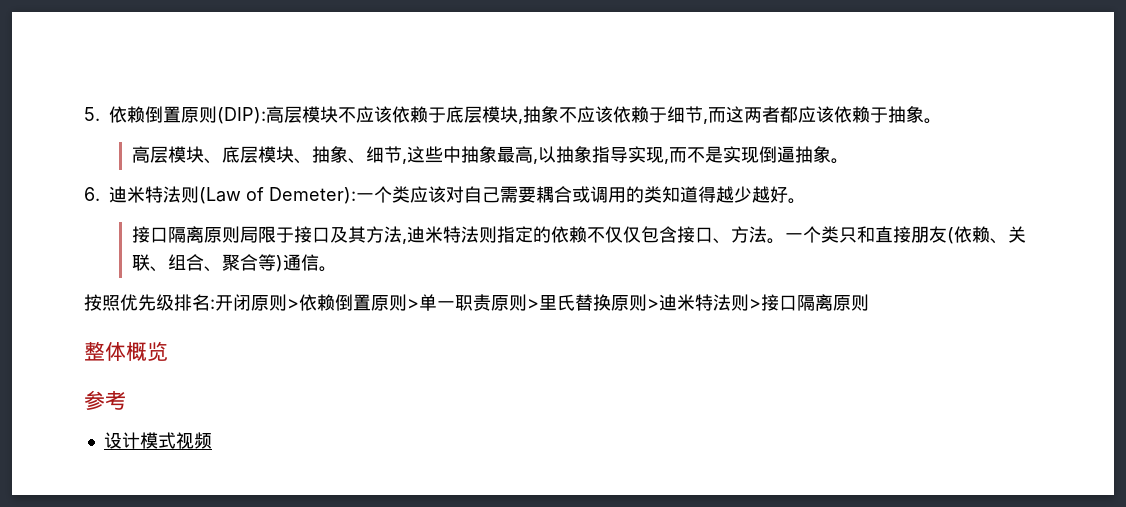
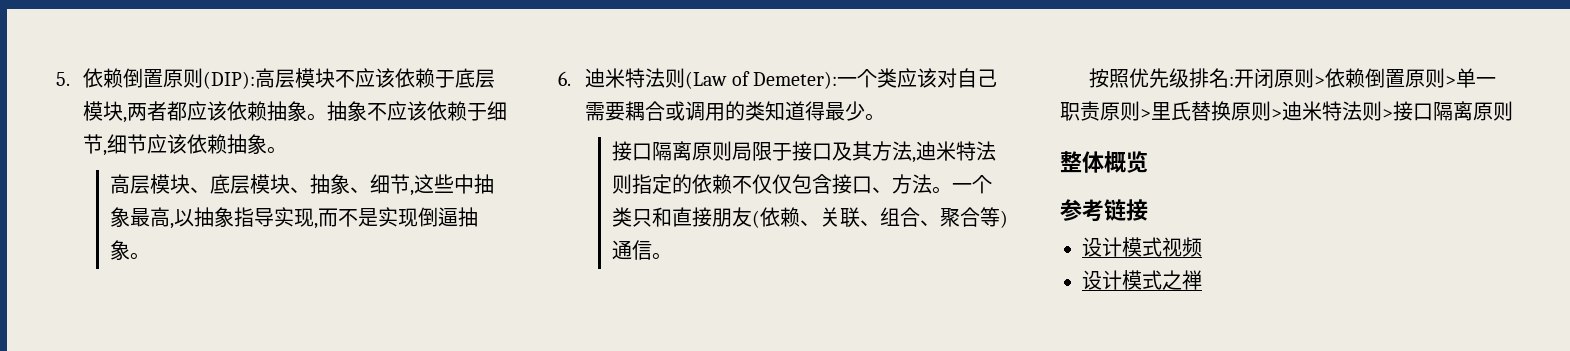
(523, 121) none -> [127,101,328,121] 两者都应该依赖抽象。
[708,106,888,123] 而这两者都应该依赖于 -> [107,134,228,154] 细节应该依赖
[716,186,788,203] 越少越好 -> [825,101,866,121] 最少
(126, 400) none -> [1104,199,1148,221] 链接
(212, 440) none -> [1082,270,1202,290] // 设计模式之禅

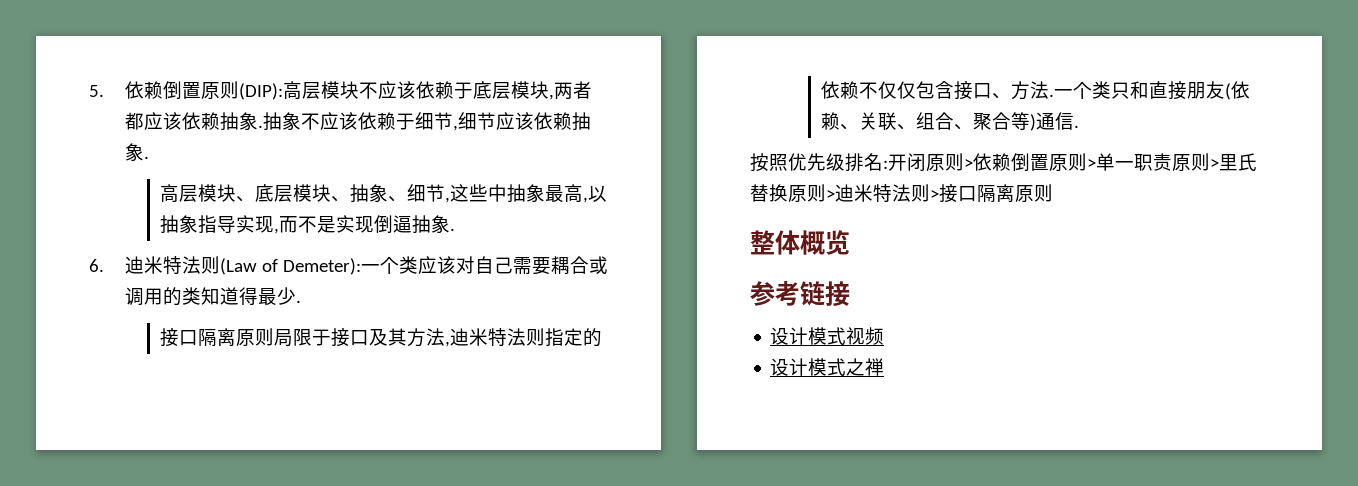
[307,113,328,121] 。 -> [257,125,263,128] .
[267,146,288,154] 。 -> [143,156,149,159] .
[130,252,151,260] 。 -> [450,228,456,231] .
[865,113,886,121] 。 -> [295,300,301,303] .
[932,186,953,194] 。 -> [1049,94,1055,97] .
[652,252,673,260] 。 -> [1074,125,1080,128] .

